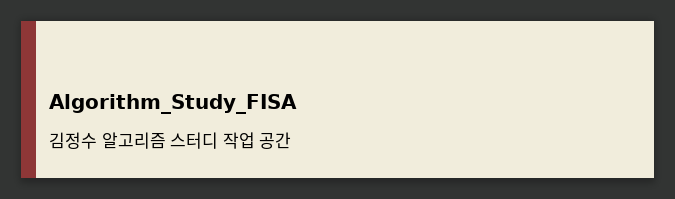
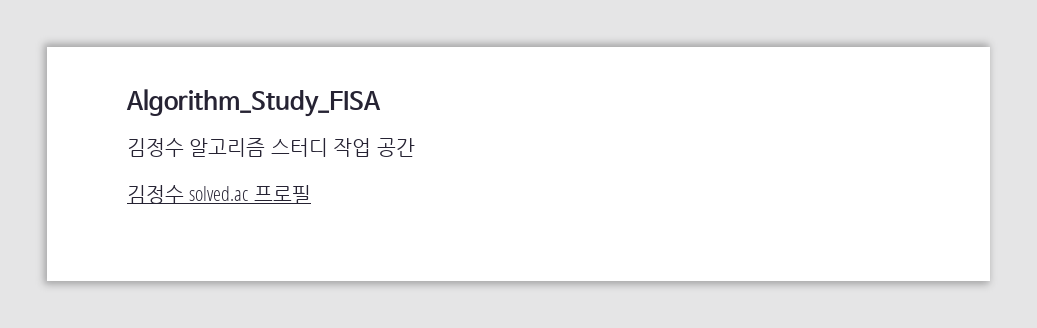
(292, 140) none -> [127,185,311,204] // 김정수 solved.ac 프로필

